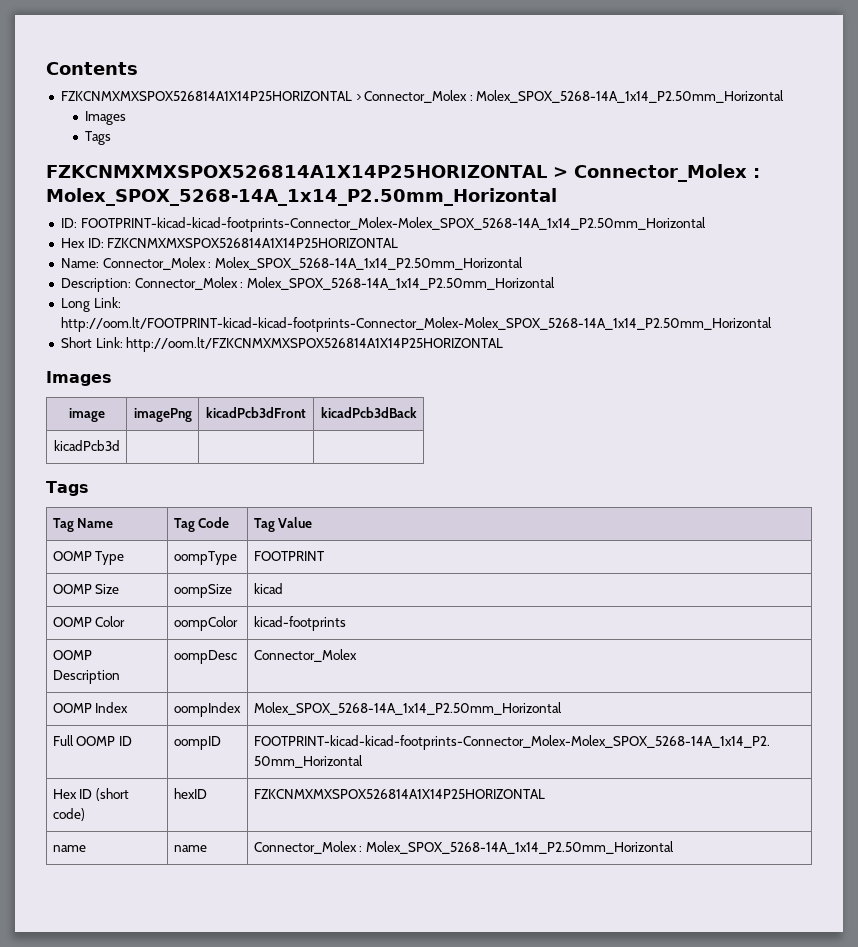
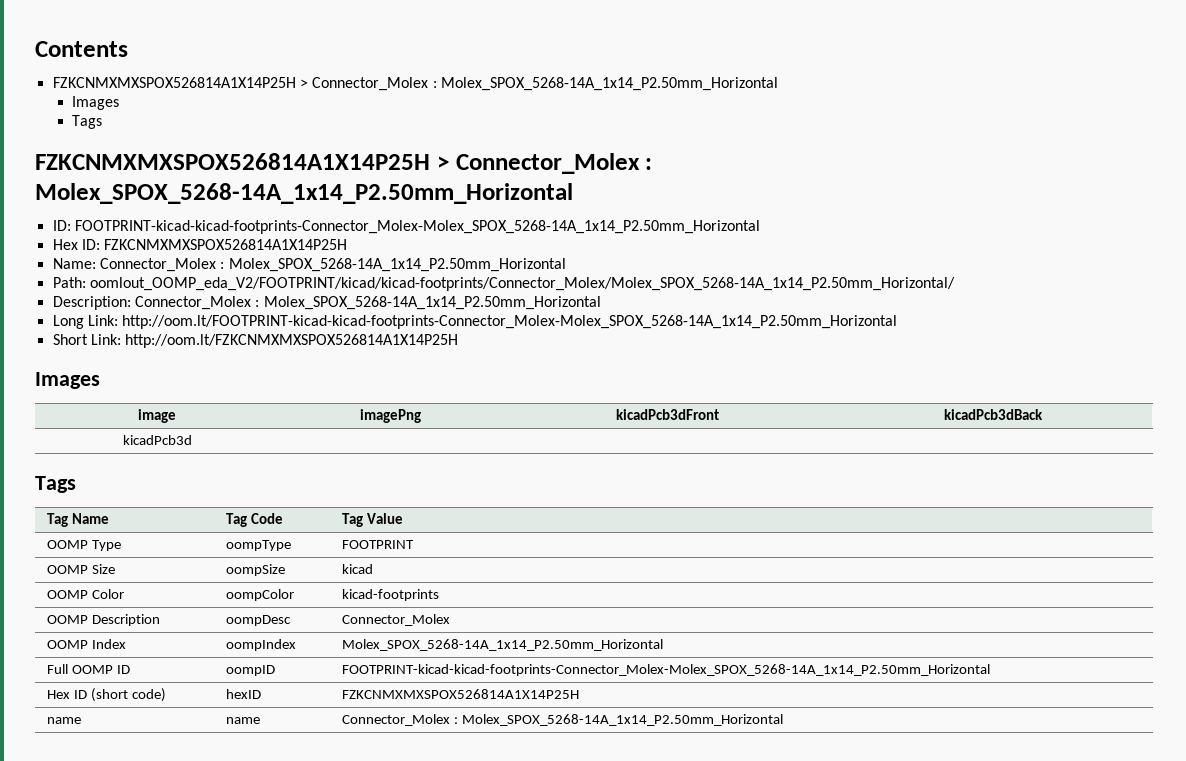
[60,91,352,101] FZKCNMXMXSPOX526814A1X14P25HORIZONTAL -> [52,77,296,88] FZKCNMXMXSPOX526814A1X14P25H
[46,165,547,178] FZKCNMXMXSPOX526814A1X14P25HORIZONTAL -> [35,153,430,170] FZKCNMXMXSPOX526814A1X14P25H
[107,238,399,248] FZKCNMXMXSPOX526814A1X14P25HORIZONTAL -> [104,239,348,250] FZKCNMXMXSPOX526814A1X14P25H
(523, 263) none -> [52,277,955,291] // Path: oomlout_OOMP_eda_V2/FOOTPRINT/kicad/kicad-footprints/Connector_Molex/Molex_SPOX_5268-14A_1x14_P2.50mm_Horizontal/
[126,337,504,352] http://oom.lt/FZKCNMXMXSPOX526814A1X14P25HORIZONTAL -> [125,334,459,348] http://oom.lt/FZKCNMXMXSPOX526814A1X14P25H
[253,789,545,799] FZKCNMXMXSPOX526814A1X14P25HORIZONTAL -> [341,689,579,699] FZKCNMXMXSPOX526814A1X14P25H

